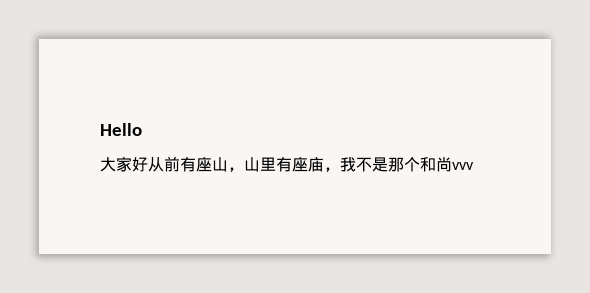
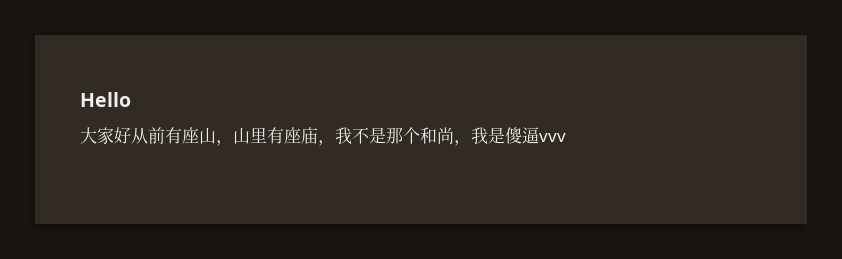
(452, 164) none -> [454,127,539,146] ，我是傻逼

